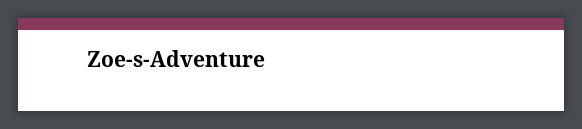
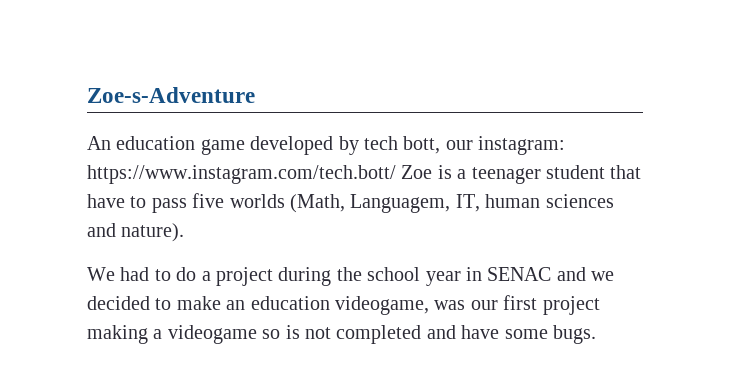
(265, 58) none -> [87,136,566,155] [87,165,642,184] [87,193,614,213] [87,223,185,242] [87,267,615,286] [87,295,600,315] [87,325,596,344] // An education game developed by tech bott, our instagram: https://www.instagram.com/tech.bott/ Zoe is a teenager student that have to pass five worlds (Math, Languagem, IT, human sciences and nature). // We had to do a project during the school year in SENAC and we decided to make an education videogame, was our first project making a videogame so is not completed and have some bugs.

